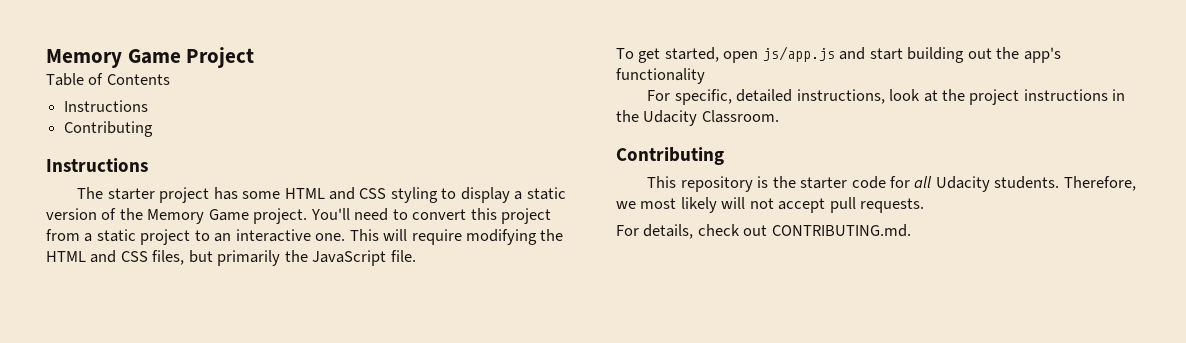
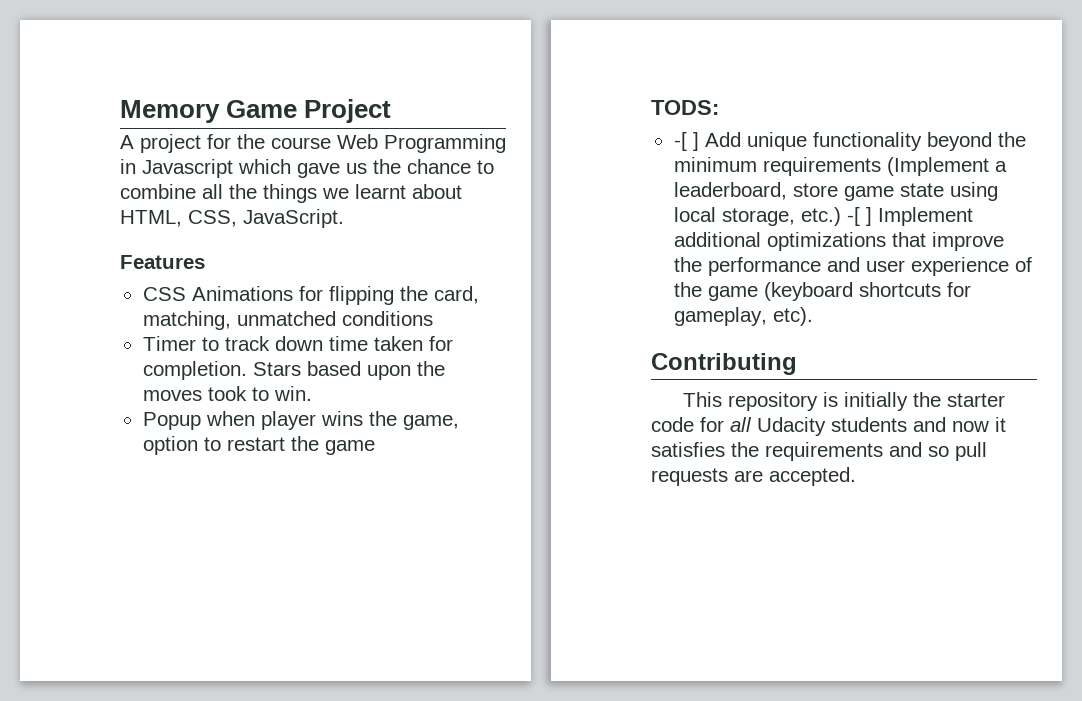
[46,73,170,86] [64,100,149,112] [64,121,154,137] [46,158,148,172] [77,187,566,203] [46,208,552,224] [46,229,564,245] [46,250,416,266] [616,46,1061,63] [616,68,705,84] [647,89,1126,105] [616,110,779,126] Table of Contents // Instructions // Contributing // Instructions // The starter project has some HTML and CSS styling to display a static version of the Memory Game project. You'll need to convert this project from a static project to an interactive one. This will require modifying the HTML and CSS files, but primarily the JavaScript file. // To get started, open js/app.js and start building out the app's functionality // For specific, detailed instructions, look at the project instructions in the Udacity Classroom. -> [120,134,506,153] [120,159,494,178] [120,184,462,203] [120,209,344,228] [120,255,205,269] [142,286,479,305] [142,311,433,330] [142,336,453,351] [142,361,445,380] [142,386,312,401] [142,411,459,430] [142,436,375,455] [651,100,719,115] [673,132,1026,151] [673,157,1007,176] [673,182,998,201] [673,207,973,226] [673,232,1004,251] [673,257,1032,276] [673,282,971,301] [673,307,813,326] A project for the course Web Programming in Javascript which gave us the chance to combine all the things we learnt about HTML, CSS, JavaScript. // Features // CSS Animations for flipping the card, matching, unmatched conditions // Timer to track down time taken for completion. Stars based upon the moves took to win. // Popup when player wins the game, option to restart the game // TODS: // -[ ] Add unique functionality beyond the minimum requirements (Implement a leaderboard, store game state using local storage, etc.) -[ ] Implement additional optimizations that improve the performance and user experience of the game (keyboard shortcuts for gameplay, etc).
(769, 182) none -> [844,392,909,411] initially
[994,176,1136,191] [616,197,925,213] [616,224,911,239] students. Therefore, we most likely will not accept pull requests. // For details, check out CONTRIBUTING.md. -> [831,417,1006,432] [651,442,987,461] [651,467,856,486] students and now it satisfies the requirements and so pull requests are accepted.

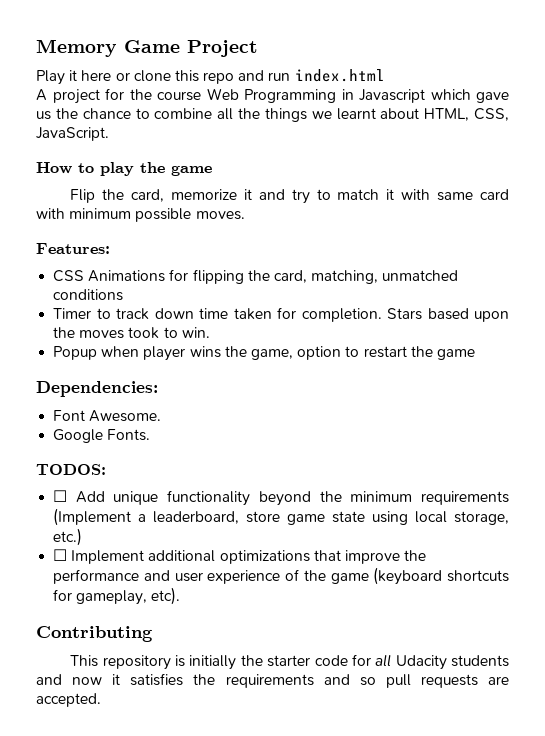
(392, 111) none -> [36,69,385,85] // Play it here or clone this repo and run index.html
[120,255,205,269] Features -> [36,162,212,176] [70,189,509,204] [36,208,245,222] [36,243,110,254] How to play the game // Flip the card, memorize it and try to match it with same card with minimum possible moves. // Features:
[651,100,719,115] [673,132,699,151] TODS: // -[ ] -> [36,381,158,397] [53,410,162,422] [53,429,151,443] [36,464,106,475] [53,490,68,502] Dependencies: // Font Awesome. // Google Fonts. // TODOS: // ☐
[846,207,872,226] -[ ] -> [53,549,68,561] // ☐

